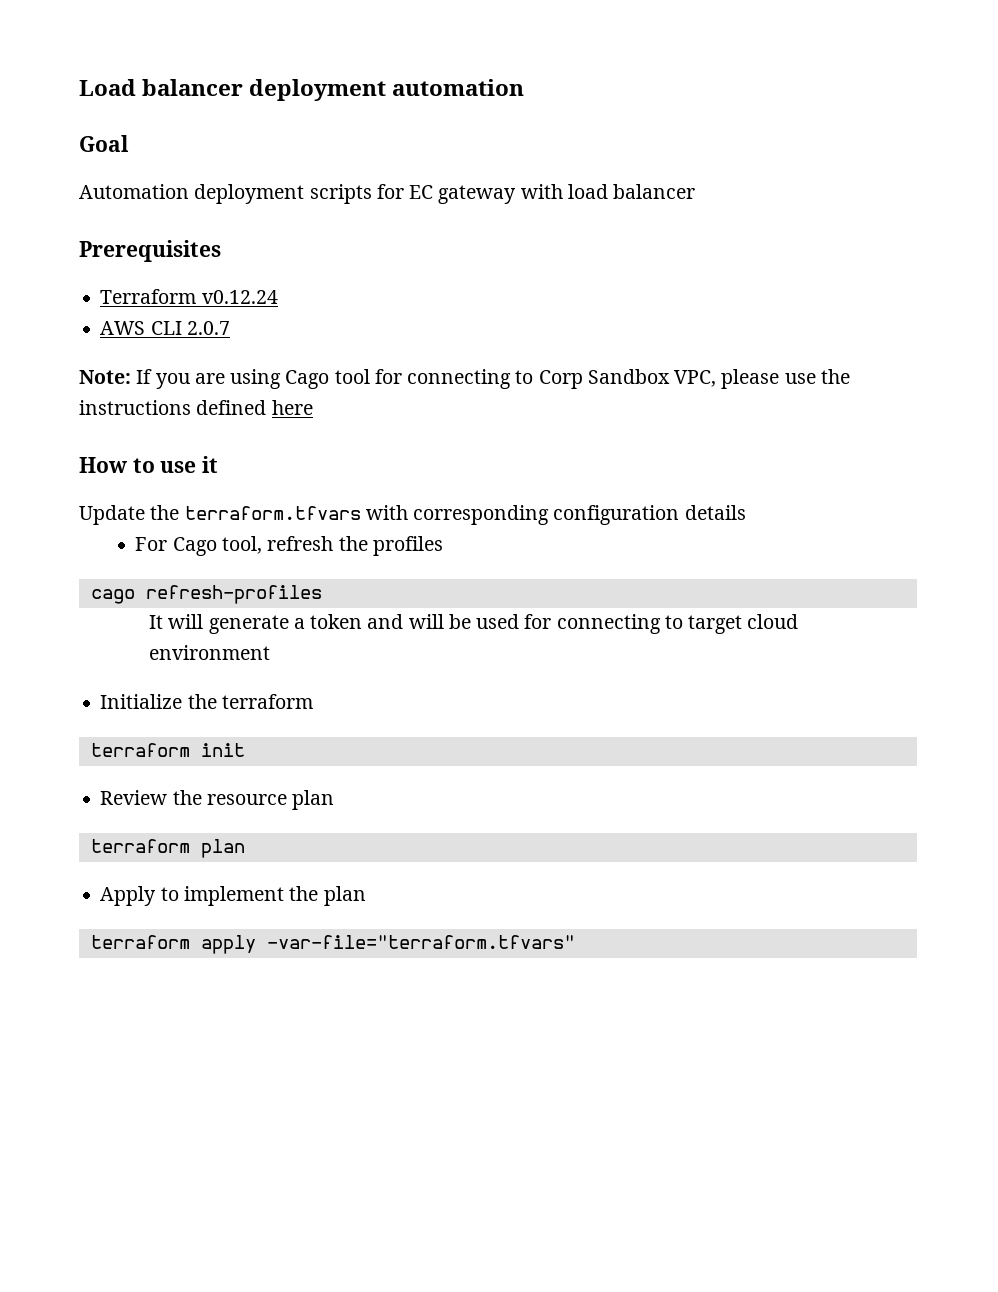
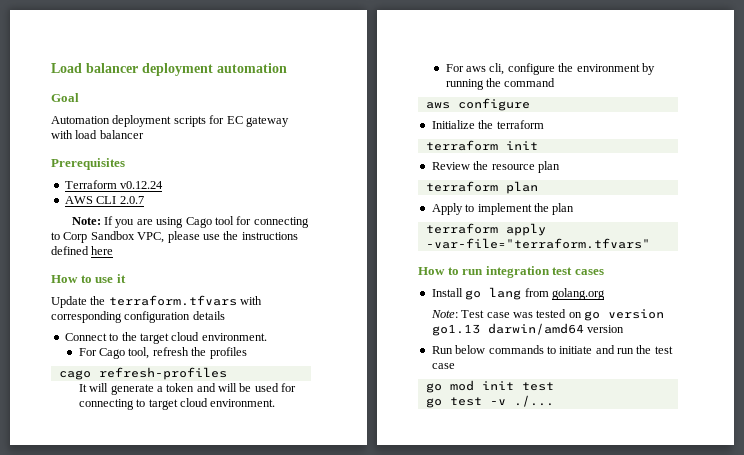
(746, 512) none -> [64,332,267,344] // Connect to the target cloud environment.
[149,645,271,660] environment -> [210,399,276,407] [445,63,655,75] [445,78,556,90] [425,98,530,111] environment. // For aws cli, configure the environment by running the command // aws configure
(575, 942) none -> [418,266,604,278] [431,287,605,300] [430,309,665,321] [431,323,625,336] [431,345,673,354] [431,363,455,369] [425,380,554,393] [425,395,554,408] // How to run integration test cases // Install go lang from golang.org // Note: Test case was tested on go version go1.13 darwin/amd64 version // Run below commands to initiate and run the test case // go mod init test // go test -v ./...

